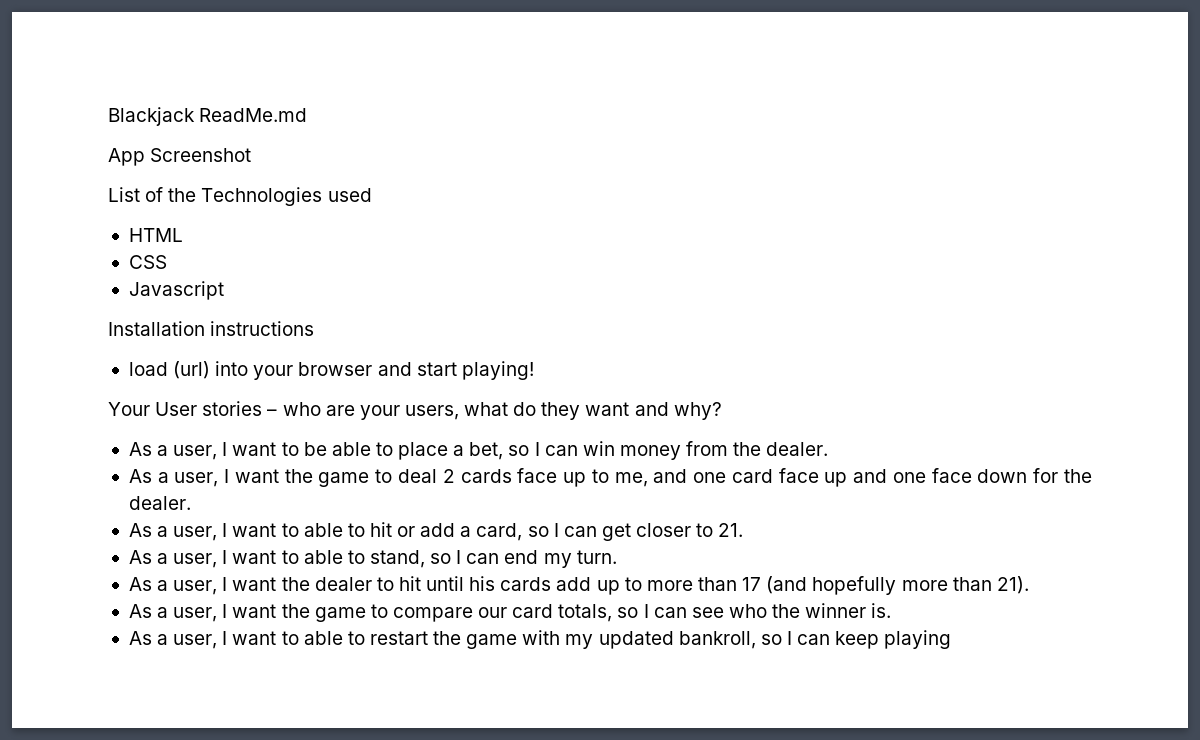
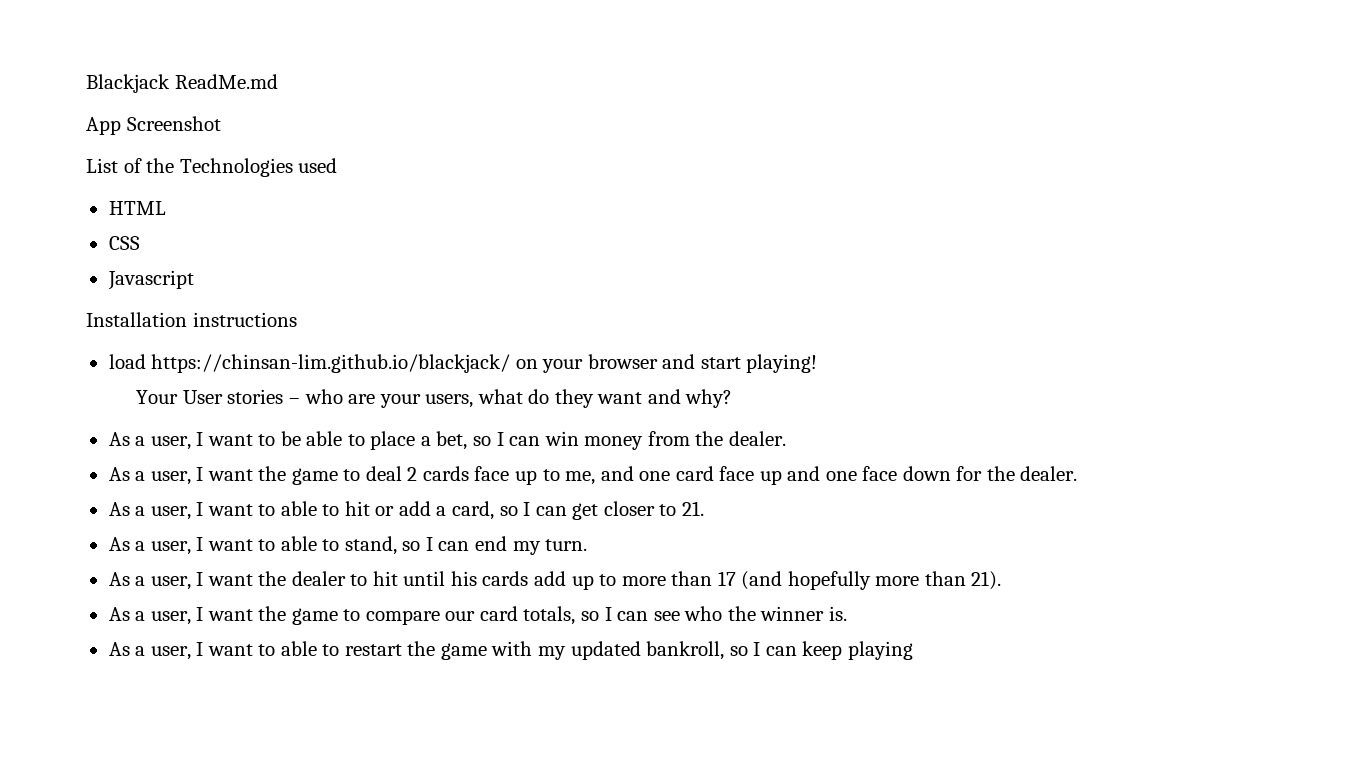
[173,361,249,379] (url) into -> [151,354,538,373] https://chinsan-lim.github.io/blackjack/ on

